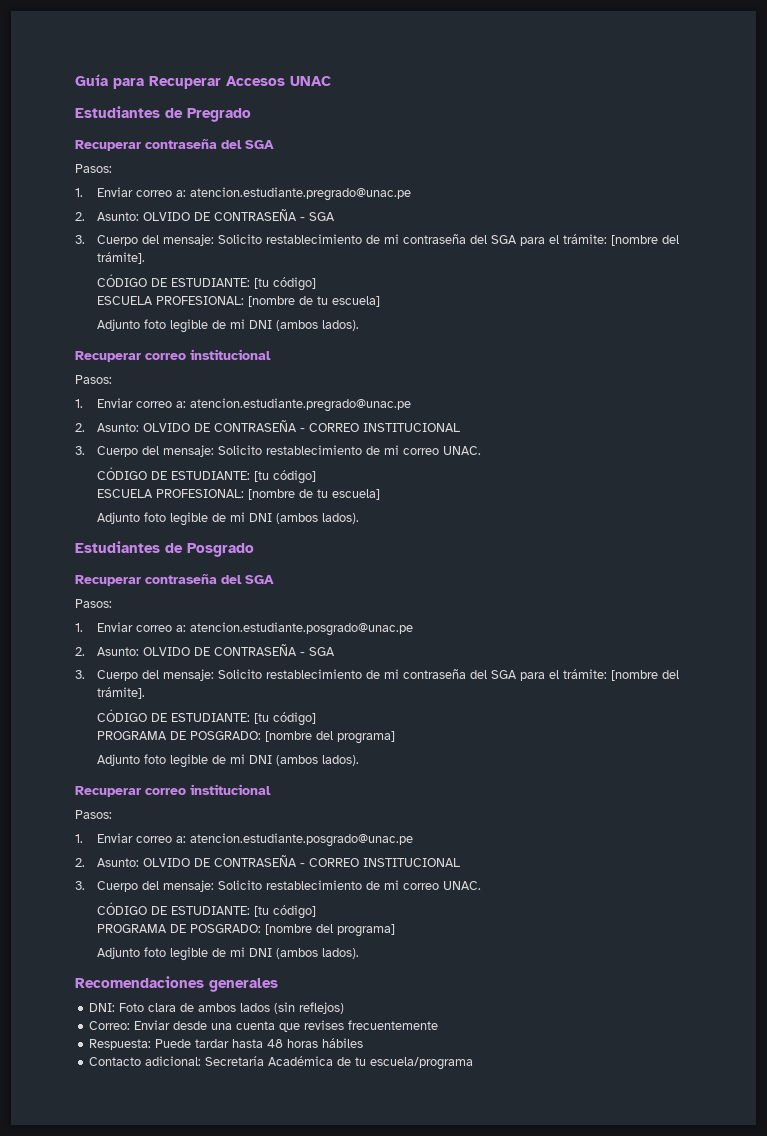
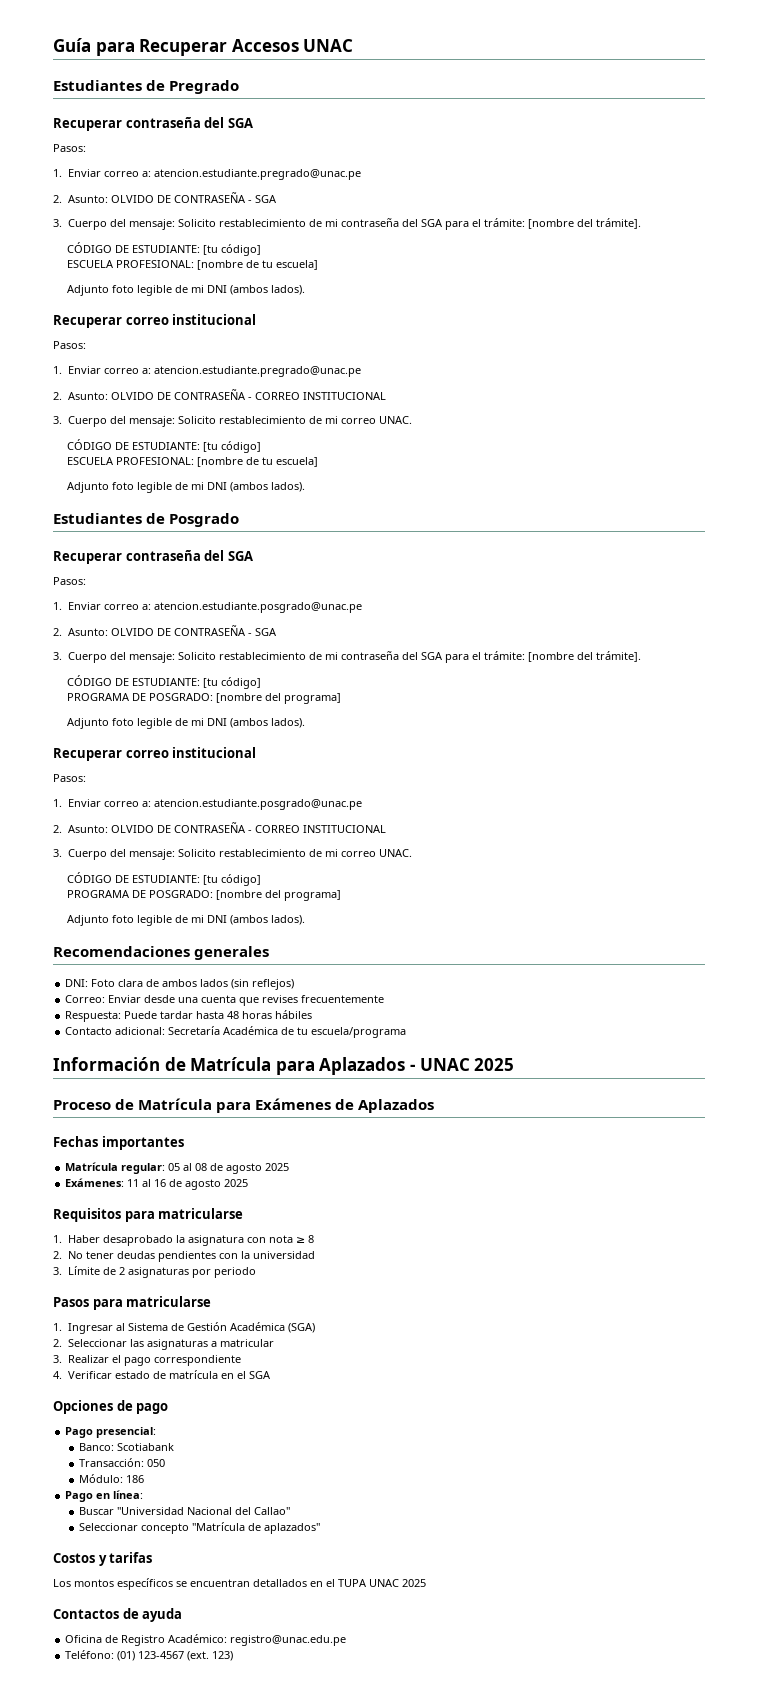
(474, 1063) none -> [53,1057,515,1075] [53,1098,435,1113] [53,1136,184,1150] [65,1162,290,1174] [65,1178,249,1190] [53,1208,244,1222] [53,1235,314,1246] [53,1251,315,1262] [53,1266,256,1278] [53,1296,212,1310] [53,1322,315,1334] [53,1339,274,1350] [53,1355,241,1366] [53,1370,271,1379] [53,1400,169,1414] [65,1427,157,1438] [78,1443,174,1451] [78,1458,165,1467] [78,1474,144,1483] [65,1490,144,1502] [78,1507,290,1515] [78,1522,320,1534] [53,1552,153,1566] [53,1578,426,1590] [53,1608,183,1622] [65,1634,347,1646] [65,1650,234,1661] // Información de Matrícula para Aplazados - UNAC 2025 // Proceso de Matrícula para Exámenes de Aplazados // Fechas importantes // Matrícula regular: 05 al 08 de agosto 2025 // Exámenes: 11 al 16 de agosto 2025 // Requisitos para matricularse // 1. Haber desaprobado la asignatura con nota ≥ 8 // 2. No tener deudas pendientes con la universidad // 3. Límite de 2 asignaturas por periodo // Pasos para matricularse // 1. Ingresar al Sistema de Gestión Académica (SGA) // 2. Seleccionar las asignaturas a matricular // 3. Realizar el pago correspondiente // 4. Verificar estado de matrícula en el SGA // Opciones de pago // Pago presencial: // Banco: Scotiabank // Transacción: 050 // Módulo: 186 // Pago en línea: // Buscar "Universidad Nacional del Callao" // Seleccionar concepto "Matrícula de aplazados" // Costos y tarifas // Los montos específicos se encuentran detallados en el TUPA UNAC 2025 // Contactos de ayuda // Oficina de Registro Académico: registro@unac.edu.pe // Teléfono: (01) 123-4567 (ext. 123)

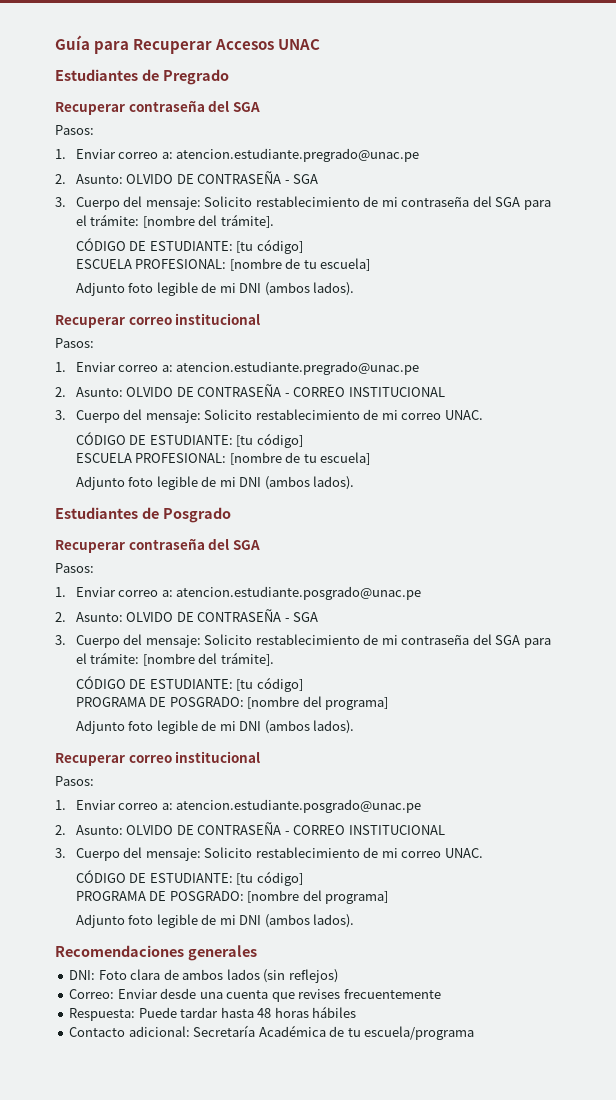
[53,1057,515,1075] [53,1098,435,1113] [53,1136,184,1150] [65,1162,290,1174] [65,1178,249,1190] [53,1208,244,1222] [53,1235,314,1246] [53,1251,315,1262] [53,1266,256,1278] [53,1296,212,1310] [53,1322,315,1334] [53,1339,274,1350] [53,1355,241,1366] [53,1370,271,1379] [53,1400,169,1414] [65,1427,157,1438] [78,1443,174,1451] [78,1458,165,1467] [78,1474,144,1483] [65,1490,144,1502] [78,1507,290,1515] [78,1522,320,1534] [53,1552,153,1566] [53,1578,426,1590] [53,1608,183,1622] [65,1634,347,1646] [65,1650,234,1661] // Información de Matrícula para Aplazados - UNAC 2025 // Proceso de Matrícula para Exámenes de Aplazados // Fechas importantes // Matrícula regular: 05 al 08 de agosto 2025 // Exámenes: 11 al 16 de agosto 2025 // Requisitos para matricularse // 1. Haber desaprobado la asignatura con nota ≥ 8 // 2. No tener deudas pendientes con la universidad // 3. Límite de 2 asignaturas por periodo // Pasos para matricularse // 1. Ingresar al Sistema de Gestión Académica (SGA) // 2. Seleccionar las asignaturas a matricular // 3. Realizar el pago correspondiente // 4. Verificar estado de matrícula en el SGA // Opciones de pago // Pago presencial: // Banco: Scotiabank // Transacción: 050 // Módulo: 186 // Pago en línea: // Buscar "Universidad Nacional del Callao" // Seleccionar concepto "Matrícula de aplazados" // Costos y tarifas // Los montos específicos se encuentran detallados en el TUPA UNAC 2025 // Contactos de ayuda // Oficina de Registro Académico: registro@unac.edu.pe // Teléfono: (01) 123-4567 (ext. 123) -> (475, 1033) none

